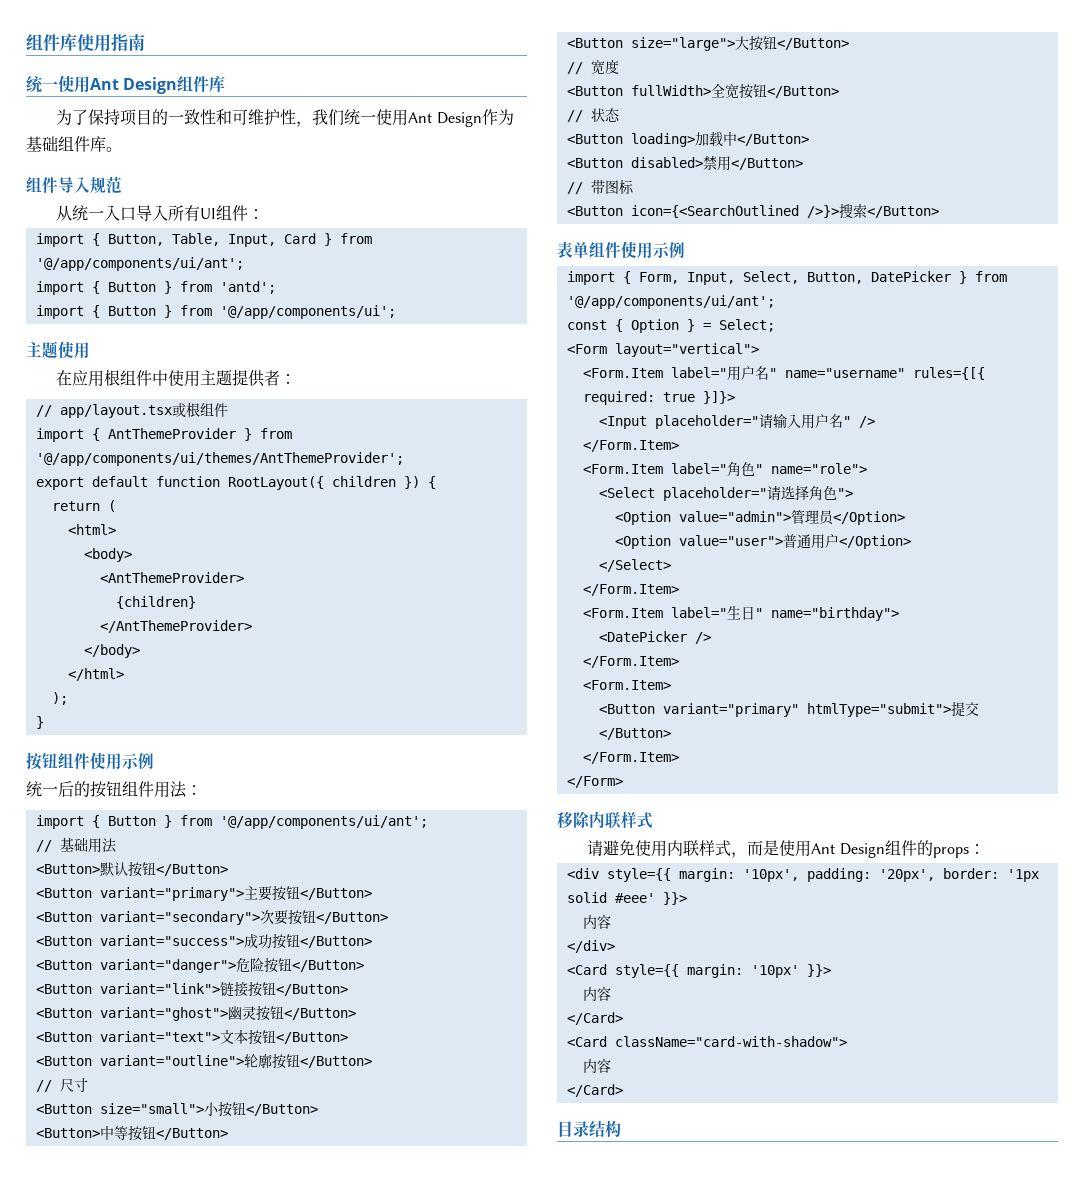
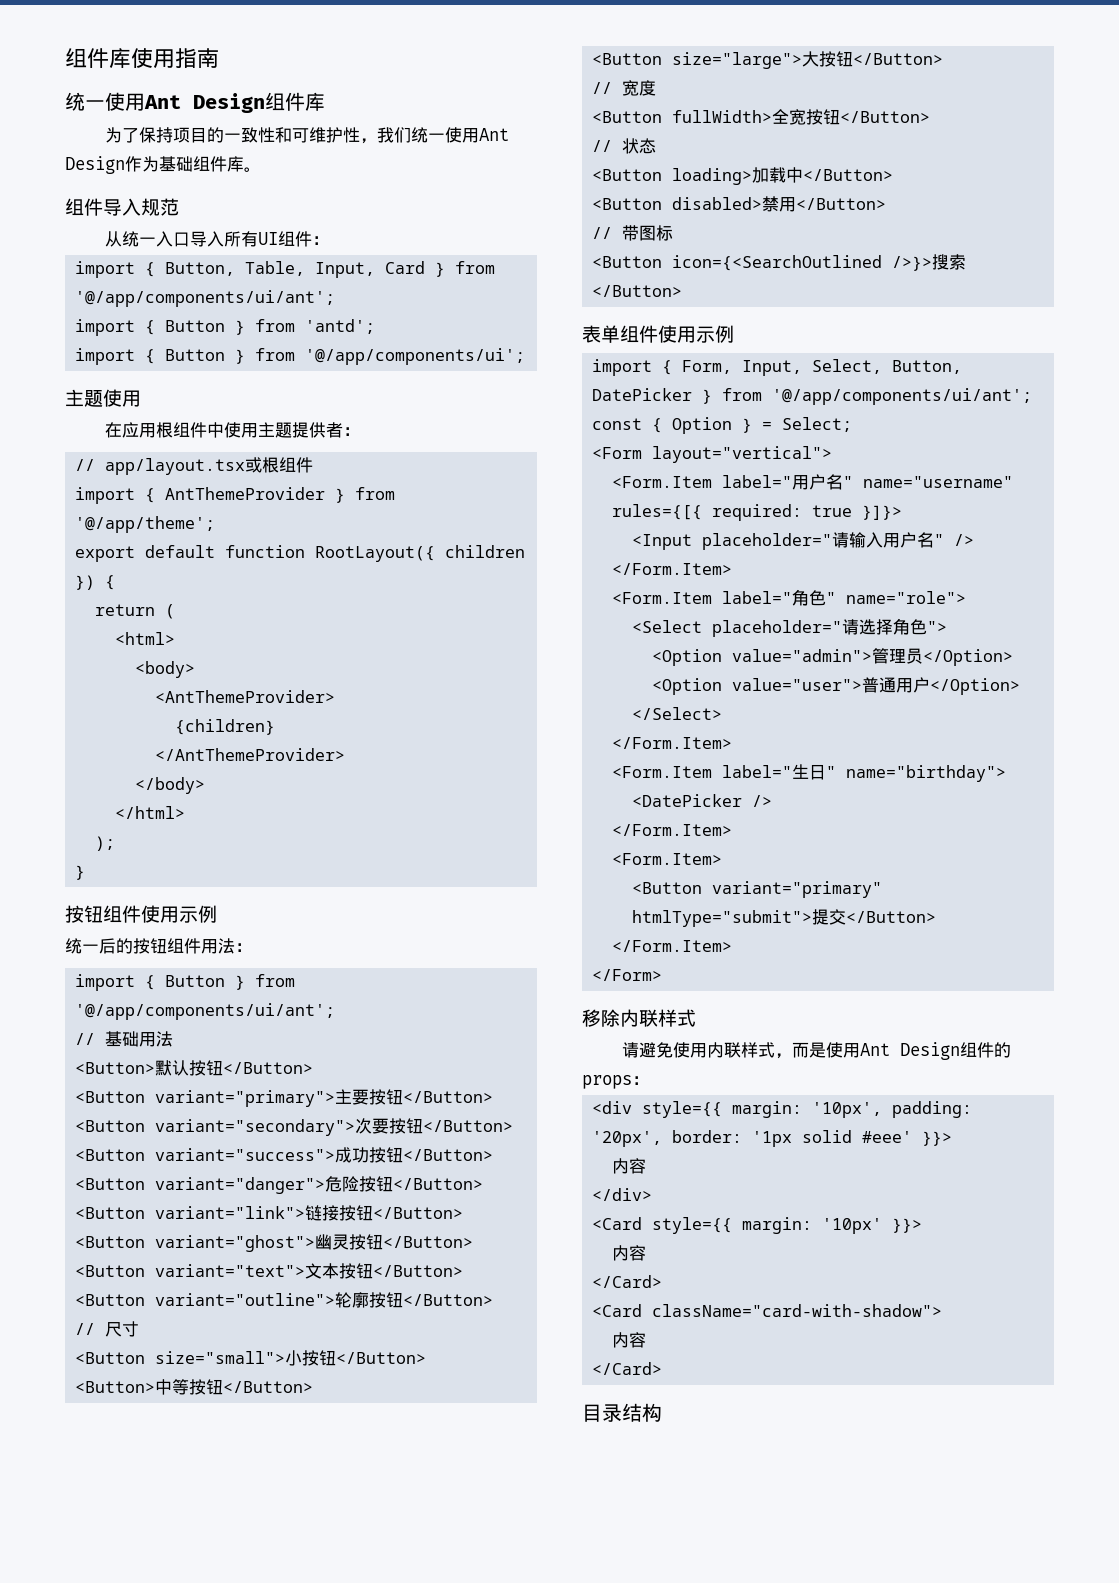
[35,452,404,466] '@/app/components/ui/themes/AntThemeProvider'; -> [75,516,216,533] '@/app/theme';

